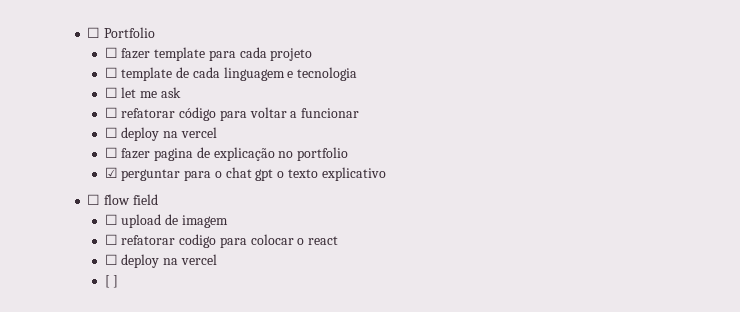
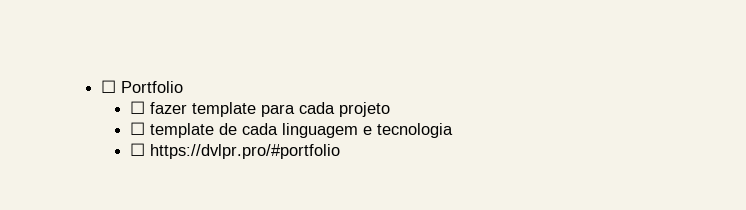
[121,87,181,98] [104,107,360,121] [104,127,217,141] [104,147,349,161] [104,167,386,181] [87,194,158,205] [104,214,228,228] [104,234,339,248] [104,254,217,268] [104,275,119,288] let me ask // ☐ refatorar código para voltar a funcionar // ☐ deploy na vercel // ☐ fazer pagina de explicação no portfolio // ☑ perguntar para o chat gpt o texto explicativo // ☐ flow field // ☐ upload de imagem // ☐ refatorar codigo para colocar o react // ☐ deploy na vercel // [ ] -> [150,144,341,159] https://dvlpr.pro/#portfolio

